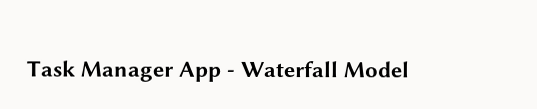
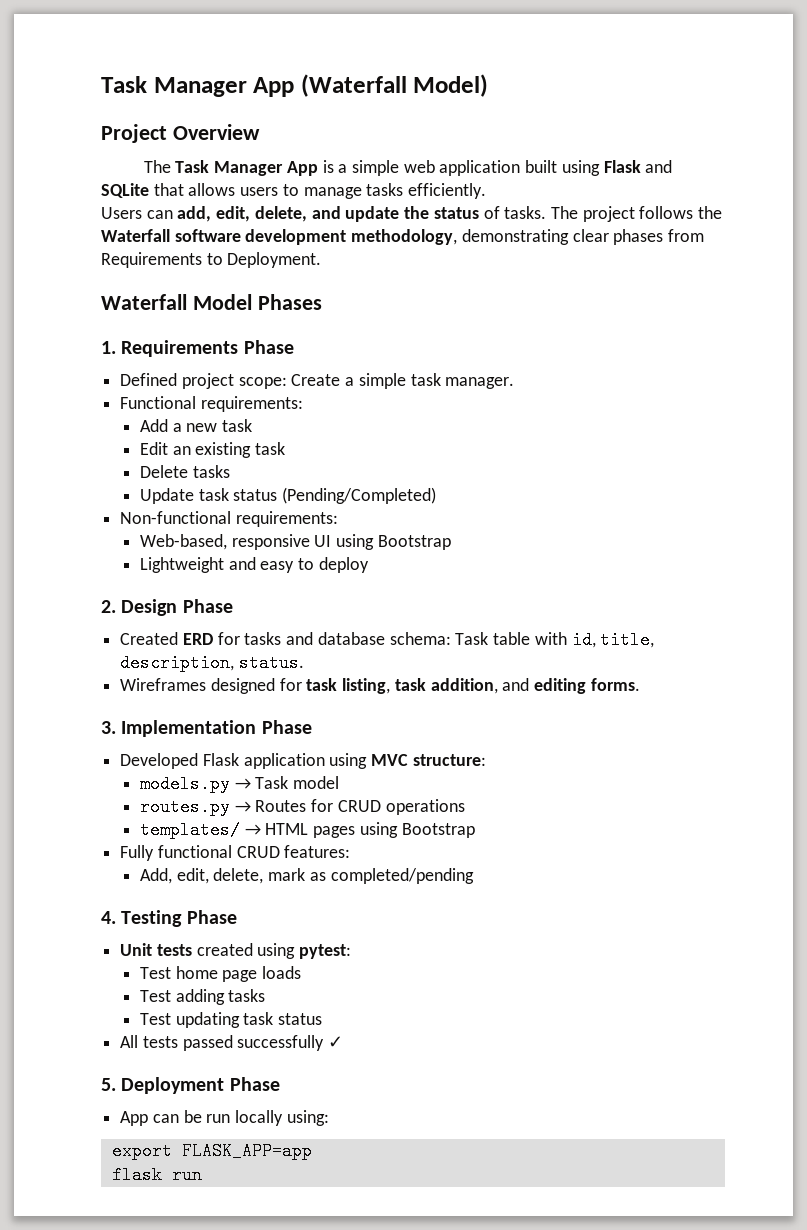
[26,60,410,82] Task Manager App - Waterfall Model -> [101,74,489,97] [101,124,260,143] [143,160,673,176] [101,183,487,199] [101,206,723,222] [101,229,705,245] [101,252,322,268] [101,294,322,310] [101,340,294,357] [120,373,515,389] [120,396,303,412] [139,419,253,432] [139,442,286,458] [139,465,230,478] [139,487,437,504] [120,511,338,527] [139,534,451,550] [139,557,369,573] [101,599,233,616] [120,631,655,649] [120,654,304,672] [120,678,640,694] [101,720,312,737] [120,753,486,769] [139,775,340,793] [139,798,465,816] [139,821,475,839] [120,845,351,861] [139,868,474,884] [101,910,237,927] [120,943,352,959] [139,966,302,982] [139,989,266,1005] [139,1012,323,1028] [120,1035,344,1051] [101,1077,280,1094] [120,1110,329,1126] [111,1142,312,1160] [111,1166,202,1184] Task Manager App (Waterfall Model) // Project Overview // The Task Manager App is a simple web application built using Flask and SQLite that allows users to manage tasks efficiently. // Users can add, edit, delete, and update the status of tasks. The project follows the Waterfall software development methodology, demonstrating clear phases from Requirements to Deployment. // Waterfall Model Phases // 1. Requirements Phase // Defined project scope: Create a simple task manager. // Functional requirements: // Add a new task // Edit an existing task // Delete tasks // Update task status (Pending/Completed) // Non-functional requirements: // Web-based, responsive UI using Bootstrap // Lightweight and easy to deploy // 2. Design Phase // Created ERD for tasks and database schema: Task table with id, title, description, status. // Wireframes designed for task listing, task addition, and editing forms. // 3. Implementation Phase // Developed Flask application using MVC structure: // models.py → Task model // routes.py → Routes for CRUD operations // templates/ → HTML pages using Bootstrap // Fully functional CRUD features: // Add, edit, delete, mark as completed/pending // 4. Testing Phase // Unit tests created using pytest: // Test home page loads // Test adding tasks // Test updating task status // All tests passed successfully ✓ // 5. Deployment Phase // App can be run locally using: // export FLASK_APP=app // flask run

